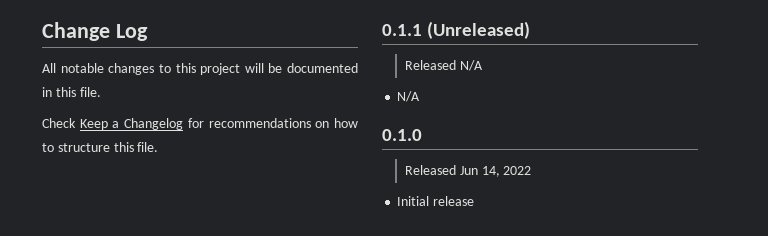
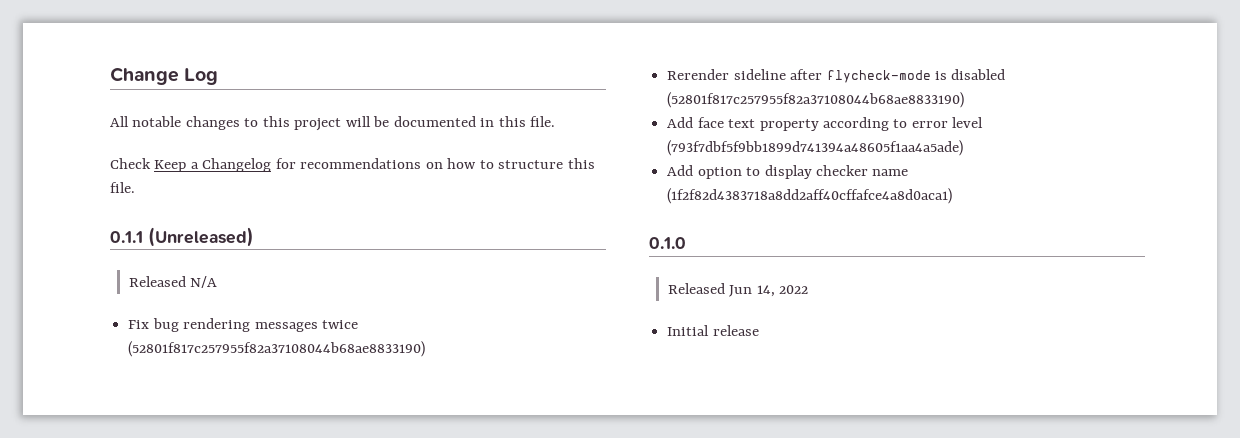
[397,91,421,102] N/A -> [128,318,358,332] [128,341,426,357] [667,69,1006,83] [667,92,965,108] [667,117,984,131] [667,140,964,156] [667,165,909,179] [667,188,953,204] Fix bug rendering messages twice (52801f817c257955f82a37108044b68ae8833190) // Rerender sideline after flycheck-mode is disabled (52801f817c257955f82a37108044b68ae8833190) // Add face text property according to error level (793f7dbf5f9bb1899d741394a48605f1aa4a5ade) // Add option to display checker name (1f2f82d4383718a8dd2aff40cffafce4a8d0aca1)

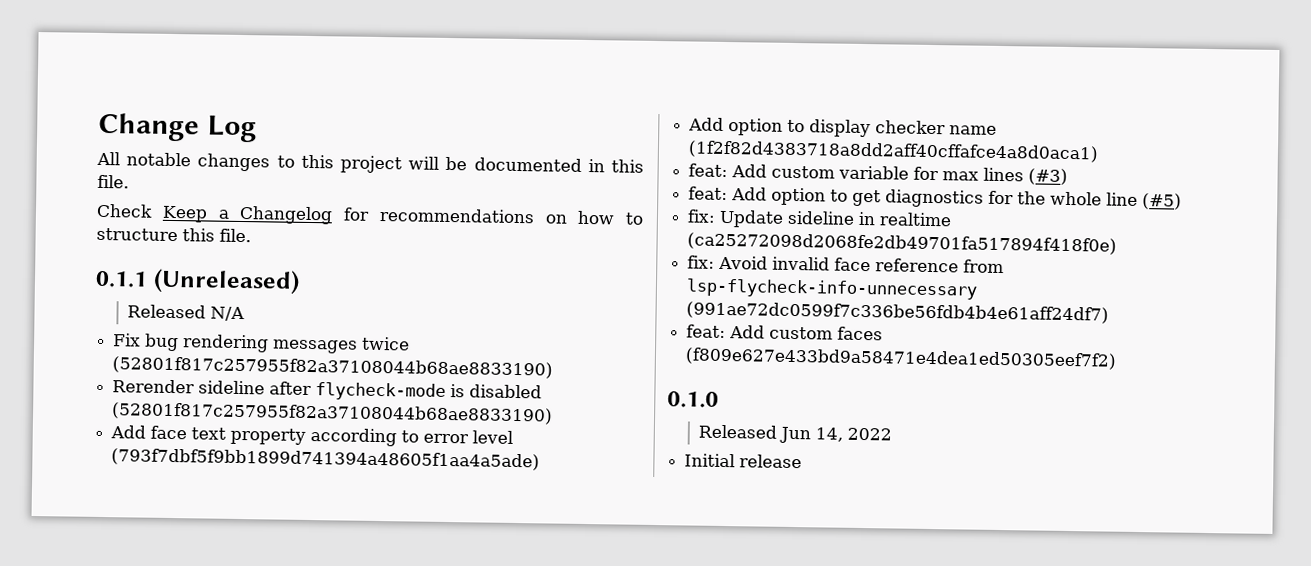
(953, 196) none -> [688,163,1069,185] [688,186,1183,210] [687,209,953,228] [687,232,1118,255] [687,255,1005,274] [686,278,979,300] [686,301,1110,324] [686,324,884,341] [685,347,1118,370] // feat: Add custom variable for max lines (#3) // feat: Add option to get diagnostics for the whole line (#5) // fix: Update sideline in realtime (ca25272098d2068fe2db49701fa517894f418f0e) // fix: Avoid invalid face reference from lsp-flycheck-info-unnecessary (991ae72dc0599f7c336be56fdb4b4e61aff24df7) // feat: Add custom faces (f809e627e433bd9a58471e4dea1ed50305eef7f2)

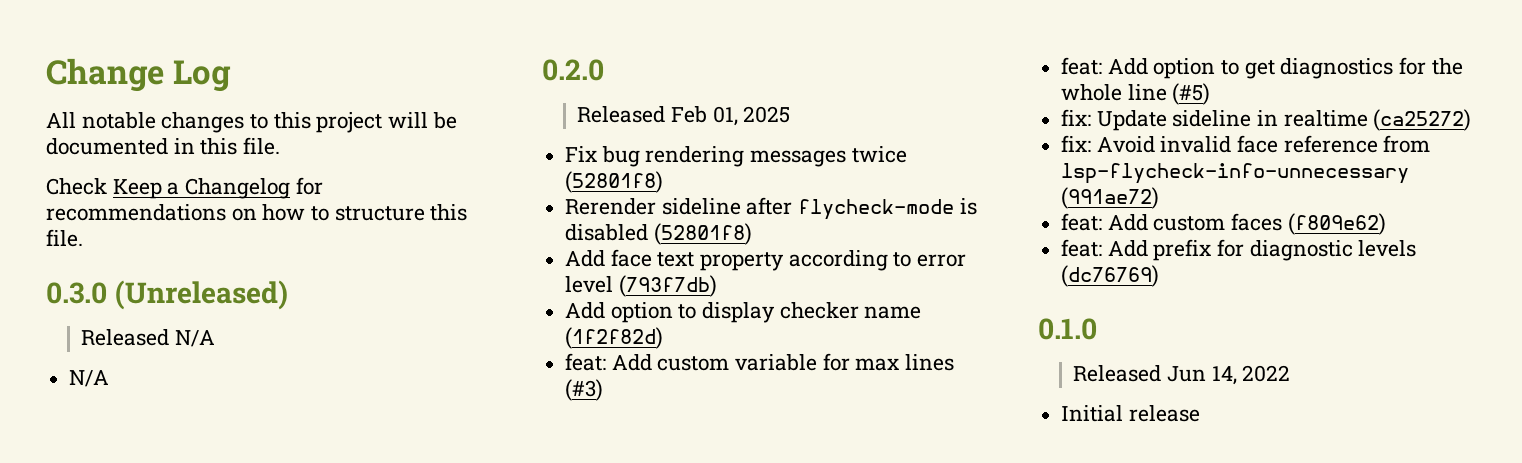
[95,270,148,288] 0.1.1 -> [46,282,107,304] 0.3.0
(246, 314) none -> [69,370,110,387] [542,59,604,81] [577,106,791,126] // N/A // 0.2.0 // Released Feb 01, 2025
[112,356,554,379] (52801f817c257955f82a37108044b68ae8833190) -> [565,171,664,193] (52801f8)
[111,402,554,425] (52801f817c257955f82a37108044b68ae8833190) -> [653,223,752,245] (52801f8)
[111,448,541,471] (793f7dbf5f9bb1899d741394a48605f1aa4a5ade) -> [618,275,717,297] (793f7db)
[688,140,1100,163] (1f2f82d4383718a8dd2aff40cffafce4a8d0aca1) -> [565,327,664,349] (1f2f82d)
[687,232,1118,255] (ca25272098d2068fe2db49701fa517894f418f0e) -> [1373,109,1472,131] (ca25272)
[686,301,1110,324] (991ae72dc0599f7c336be56fdb4b4e61aff24df7) -> [1061,187,1160,209] (991ae72)
[685,347,1118,370] (f809e627e433bd9a58471e4dea1ed50305eef7f2) -> [1287,213,1386,235] [1061,239,1417,261] [1061,265,1160,287] (f809e62) // feat: Add prefix for diagnostic levels (dc76769)

